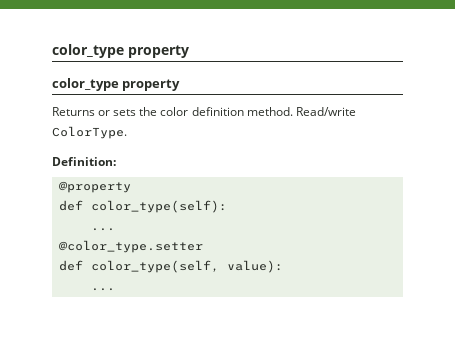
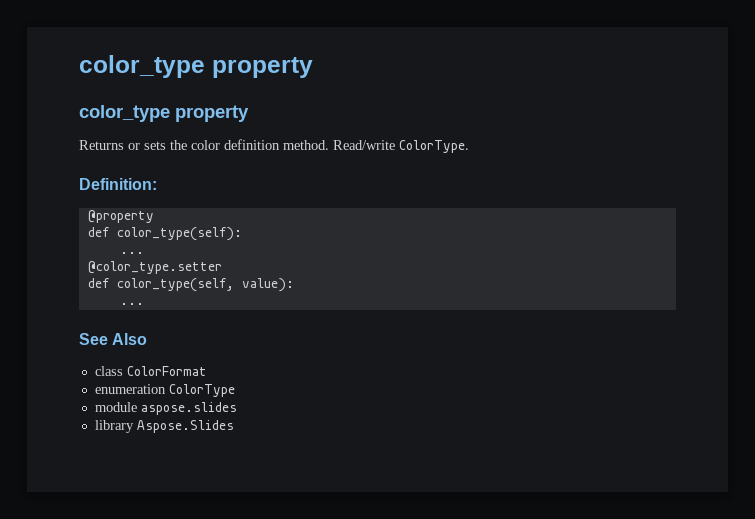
(115, 289) none -> [79,333,148,345] [94,366,207,376] [94,384,235,397] [94,402,237,415] [94,420,234,433] // See Also // class ColorFormat // enumeration ColorType // module aspose.slides // library Aspose.Slides

